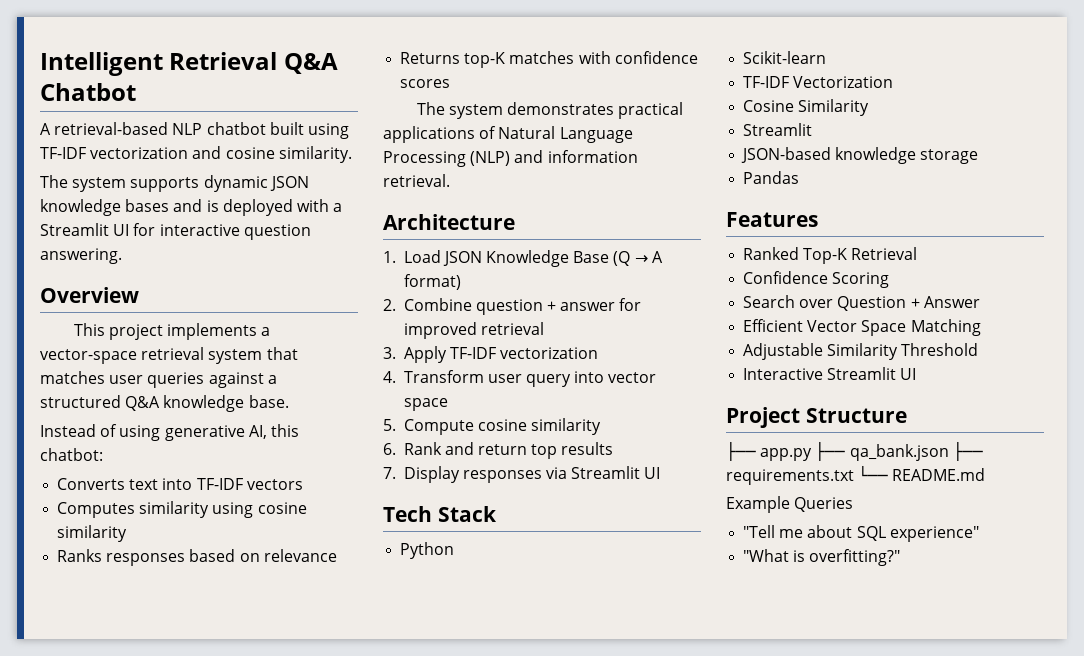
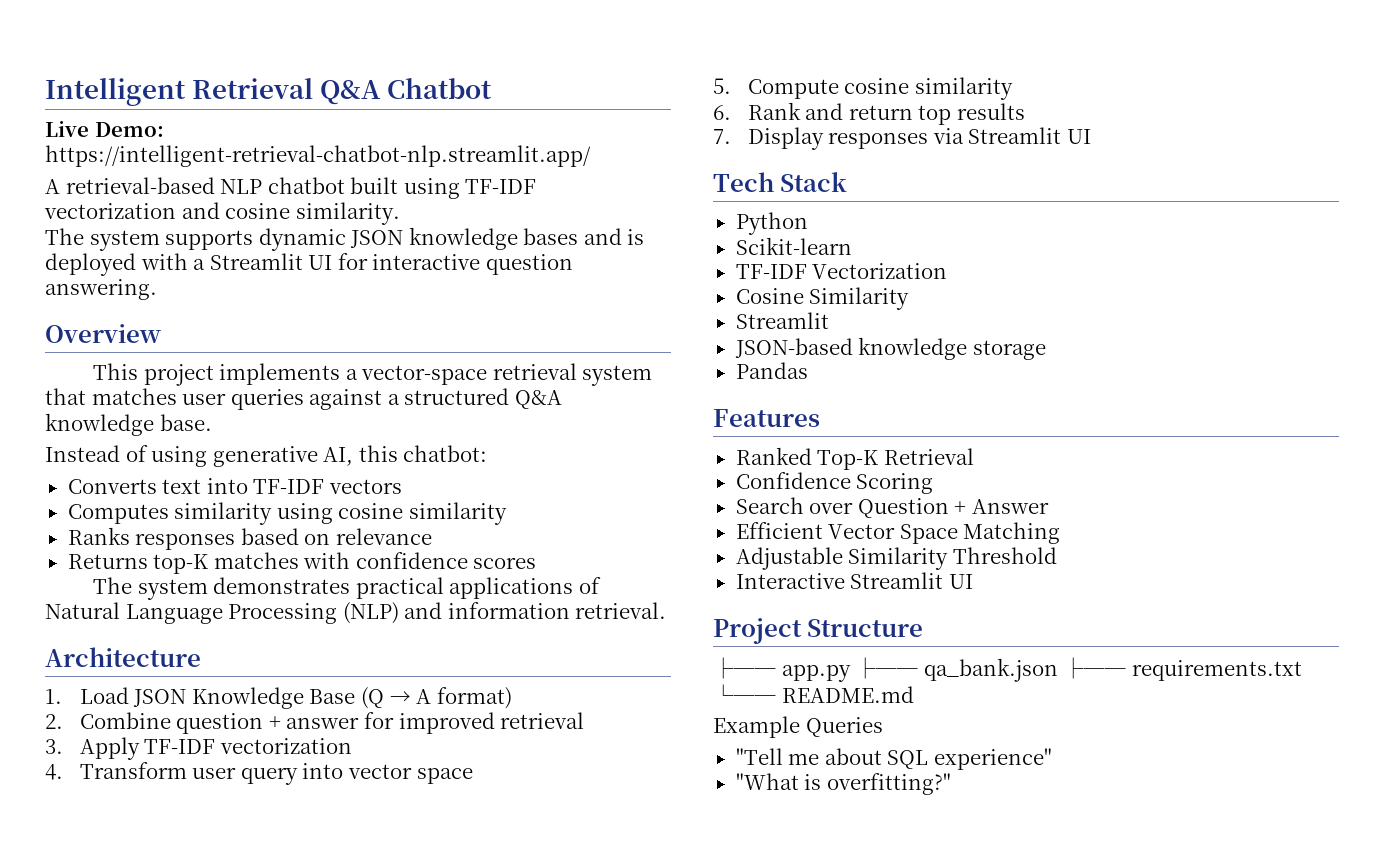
(136, 92) none -> [45,121,164,137] [45,145,591,167] // Live Demo: https://intelligent-retrieval-chatbot-nlp.streamlit.app/

